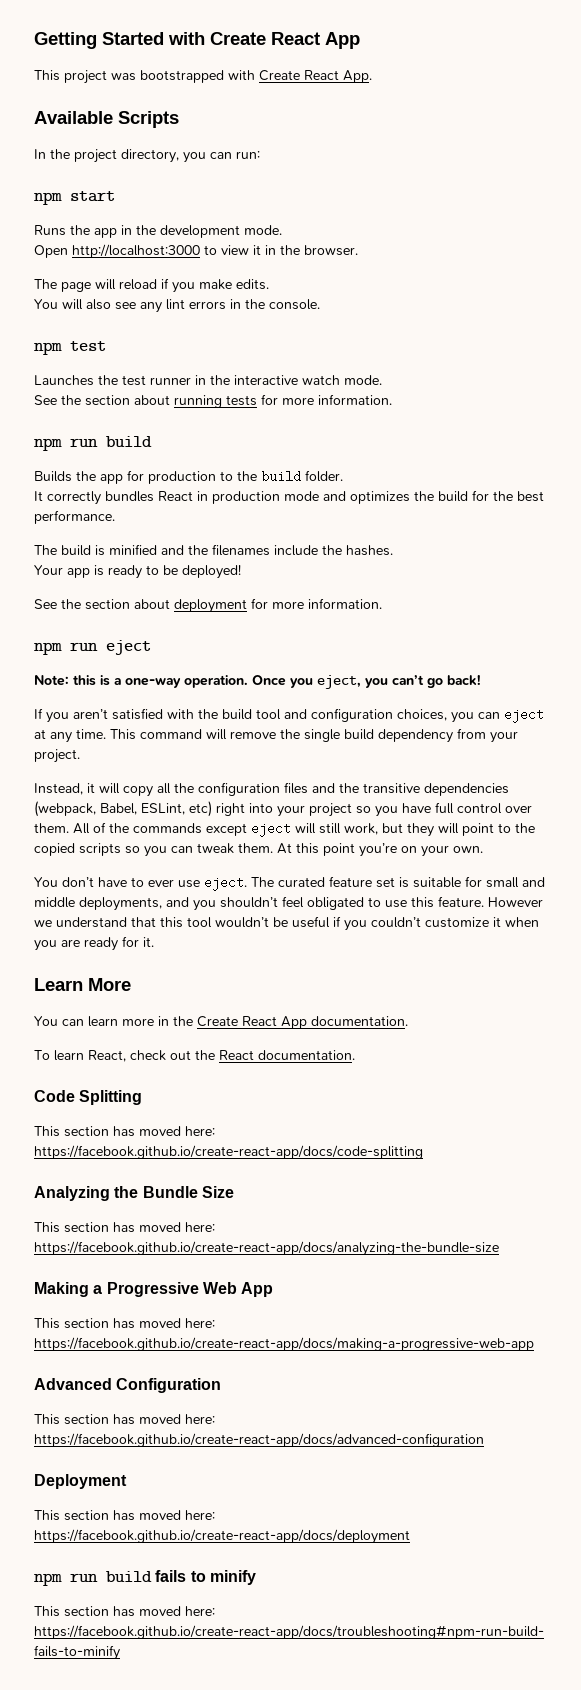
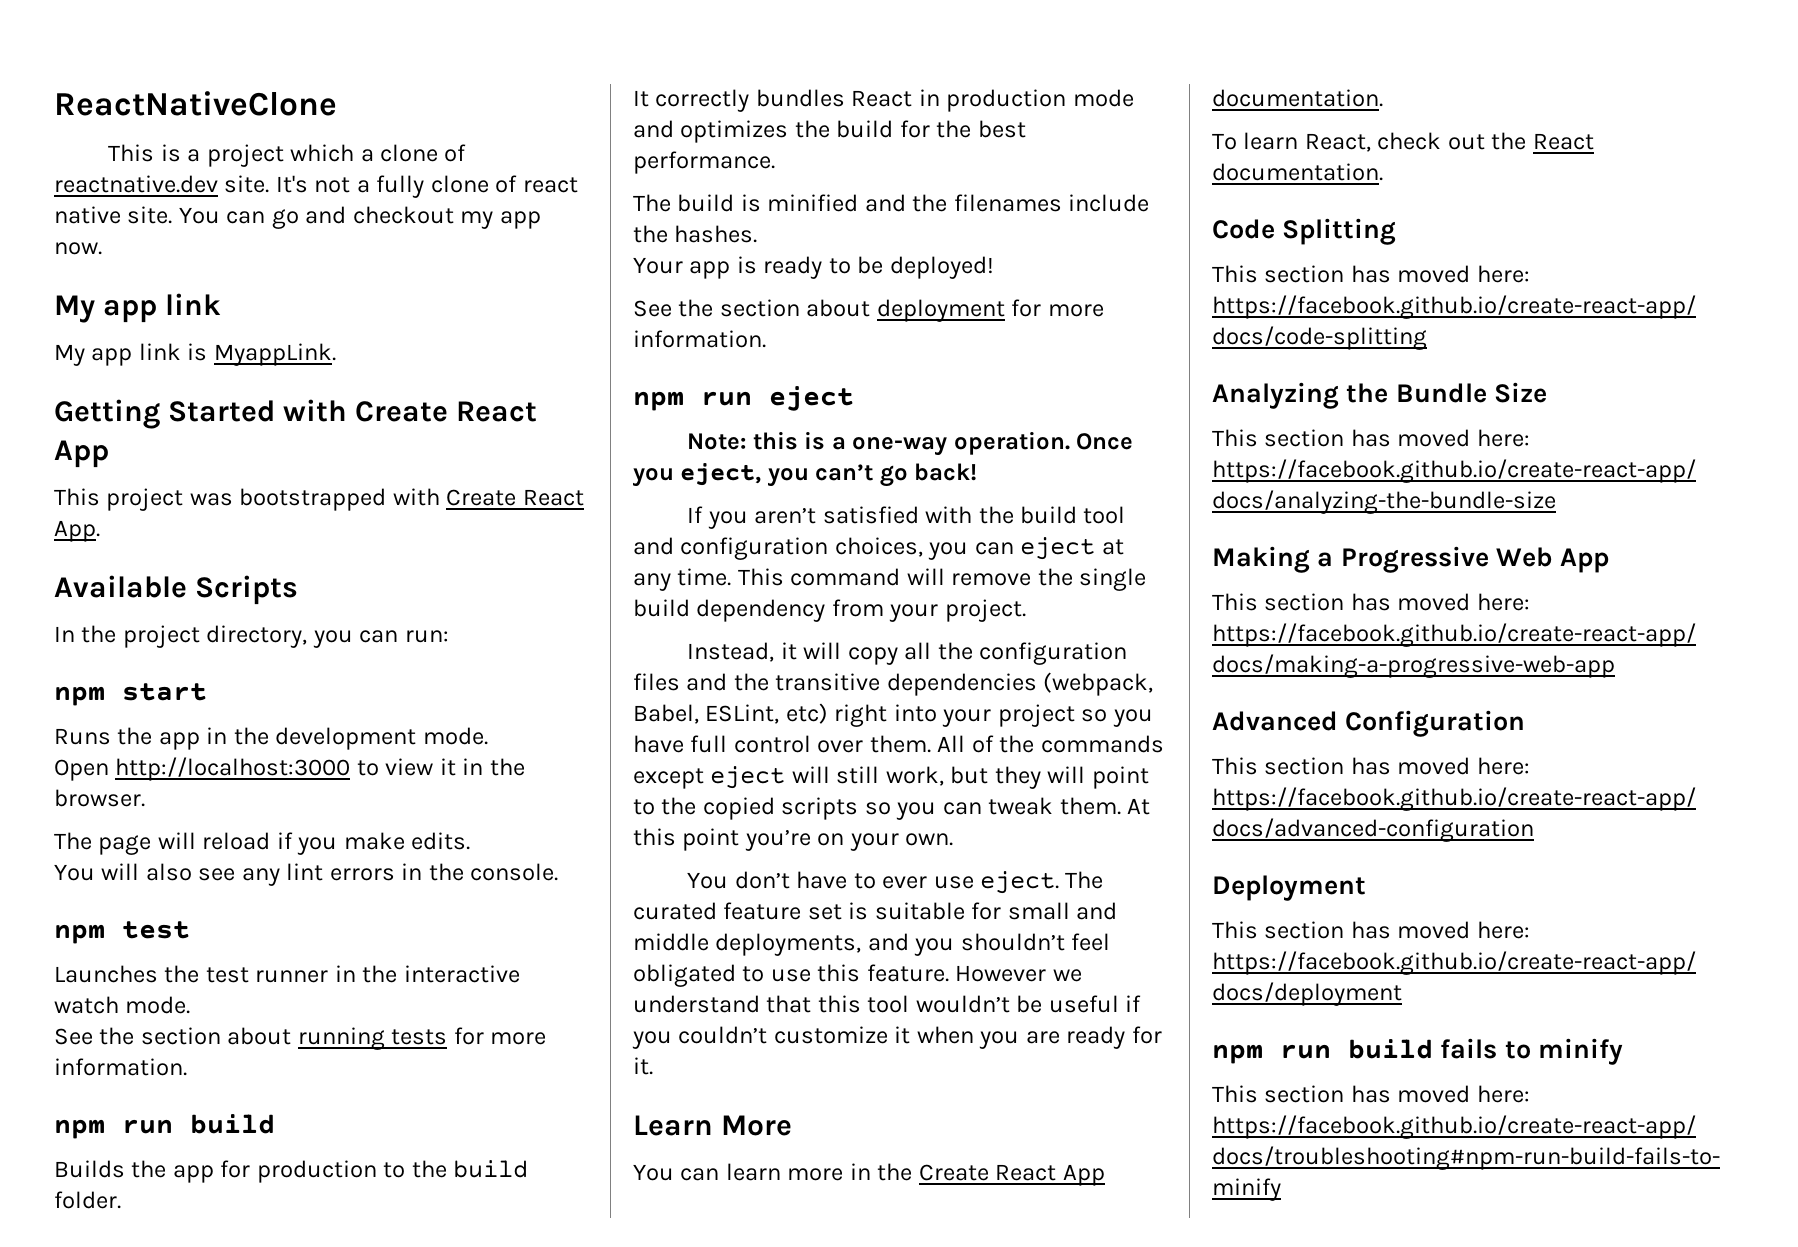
(34, 40) none -> [54,91,337,116] [108,144,467,167] [54,175,578,198] [54,206,541,229] [54,242,102,255] [54,293,222,323] [54,343,336,366] ReactNativeClone // This is a project which a clone of reactnative.dev site. It's not a fully clone of react native site. You can go and checkout my app now. // My app link // My app link is MyappLink. //

